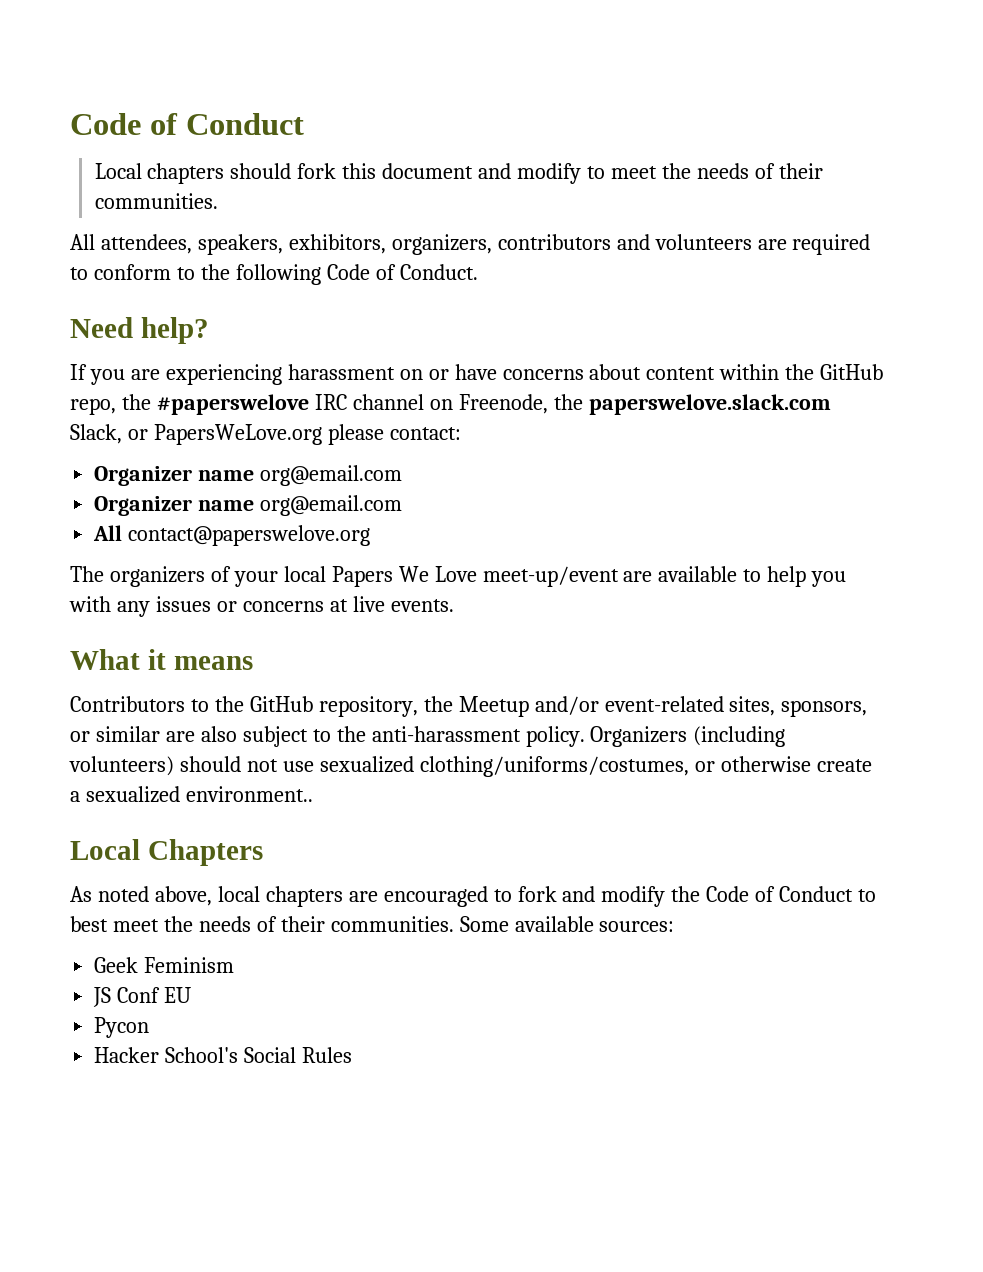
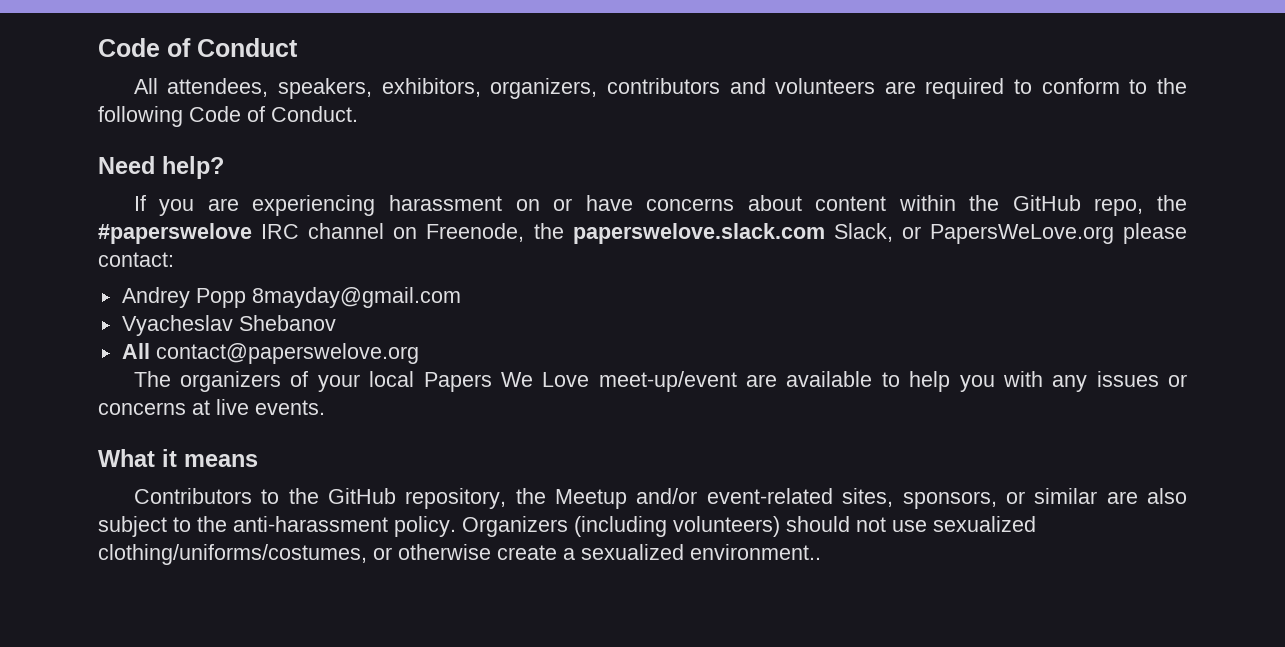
[70,113,304,135] [94,163,823,184] [94,193,218,209] Code of Conduct // Local chapters should fork this document and modify to meet the needs of their communities. -> [98,38,298,57] Code of Conduct
[94,465,403,486] [94,495,403,516] Organizer name org@email.com // Organizer name org@email.com -> [121,287,461,308] [121,315,336,336] Andrey Popp 8mayday@gmail.com // Vyacheslav Shebanov
[70,839,263,866] [70,886,877,907] [70,916,675,932] [94,957,235,973] [93,987,192,1007] [94,1017,150,1038] [94,1047,353,1063] // Local Chapters // As noted above, local chapters are encouraged to fork and modify the Code of Conduct to best meet the needs of their communities. Some available sources: // Geek Feminism // JS Conf EU // Pycon // Hacker School's Social Rules -> (821, 552) none

